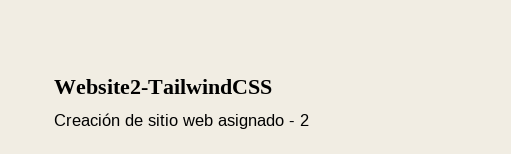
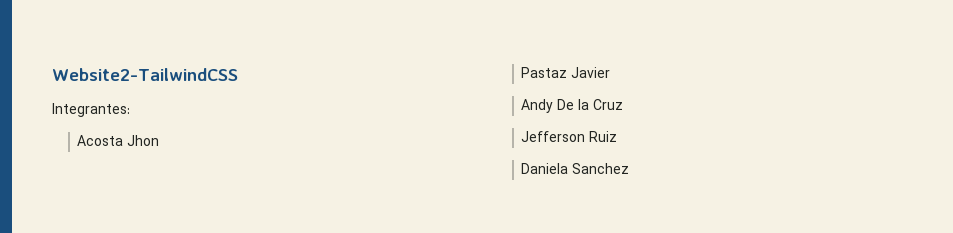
[54,113,309,129] Creación de sitio web asignado - 2 -> [52,103,130,117] [77,135,160,146] [521,67,611,78] [521,99,624,113] [521,131,618,142] [521,163,630,174] Integrantes: // Acosta Jhon // Pastaz Javier // Andy De la Cruz // Jefferson Ruiz // Daniela Sanchez

